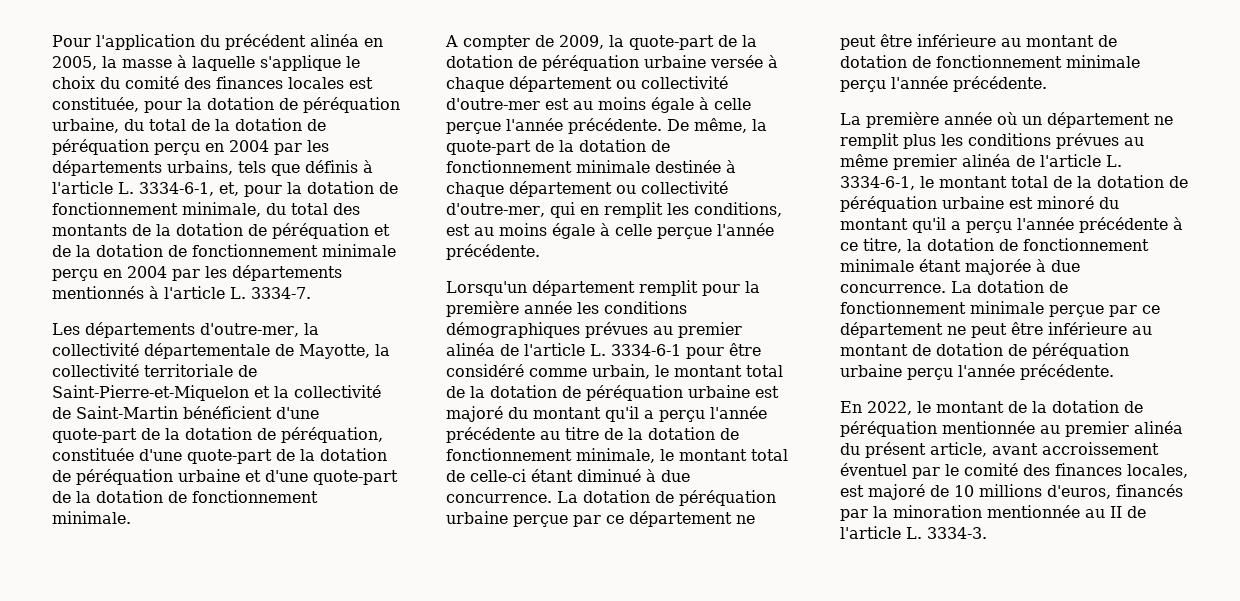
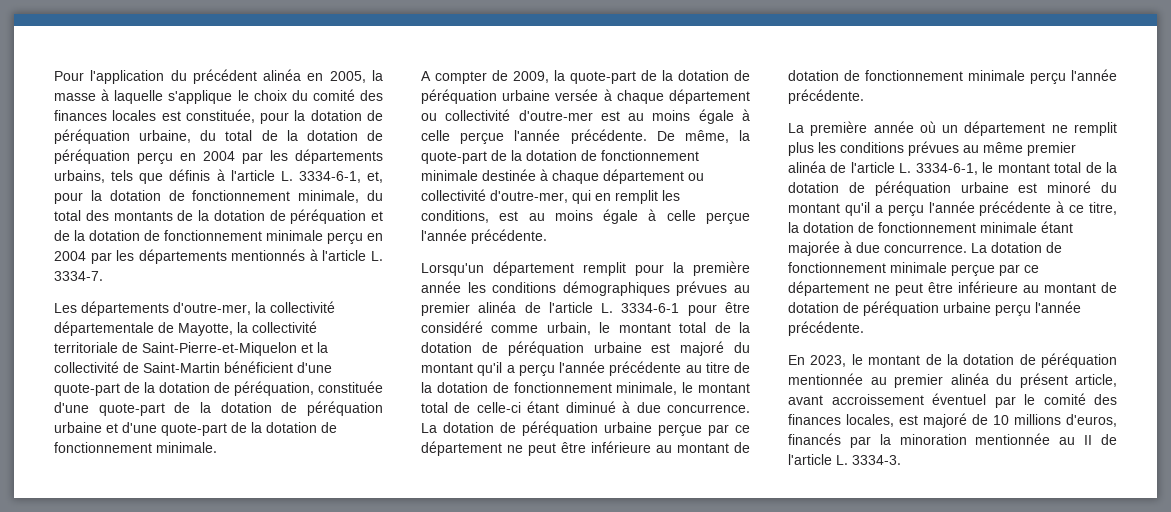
[867,401,912,415] 2022, -> [810,355,847,367] 2023,

